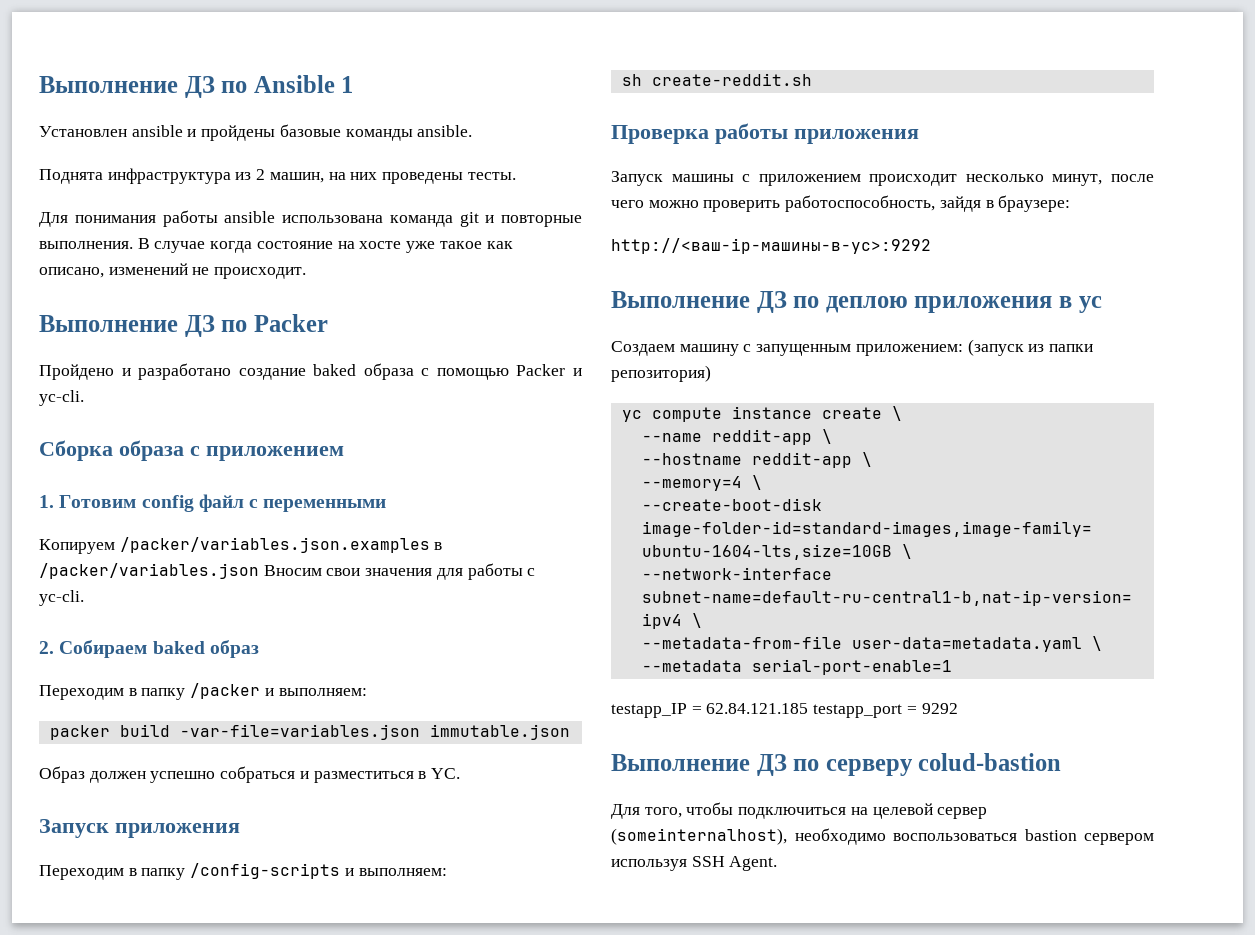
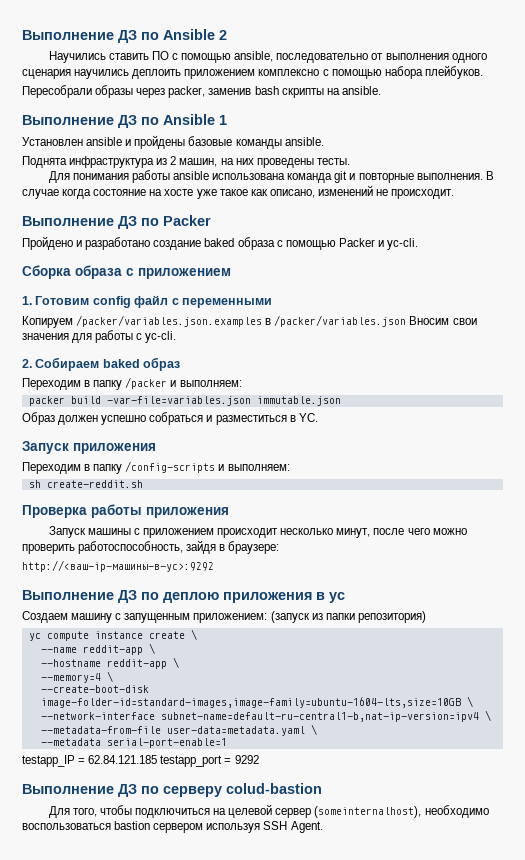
[39,75,335,98] Выполнение ДЗ по Ansible -> [22,29,227,43] [48,51,487,63] [22,65,483,79] [22,85,381,98] [22,114,215,128] Выполнение ДЗ по Ansible 2 // Научились ставить ПО с помощью ansible, последовательно от выполнения одного сценария научились деплоить приложением комплексно с помощью набора плейбуков. // Пересобрали образы через packer, заменив bash скрипты на ansible. // Выполнение ДЗ по Ansible

